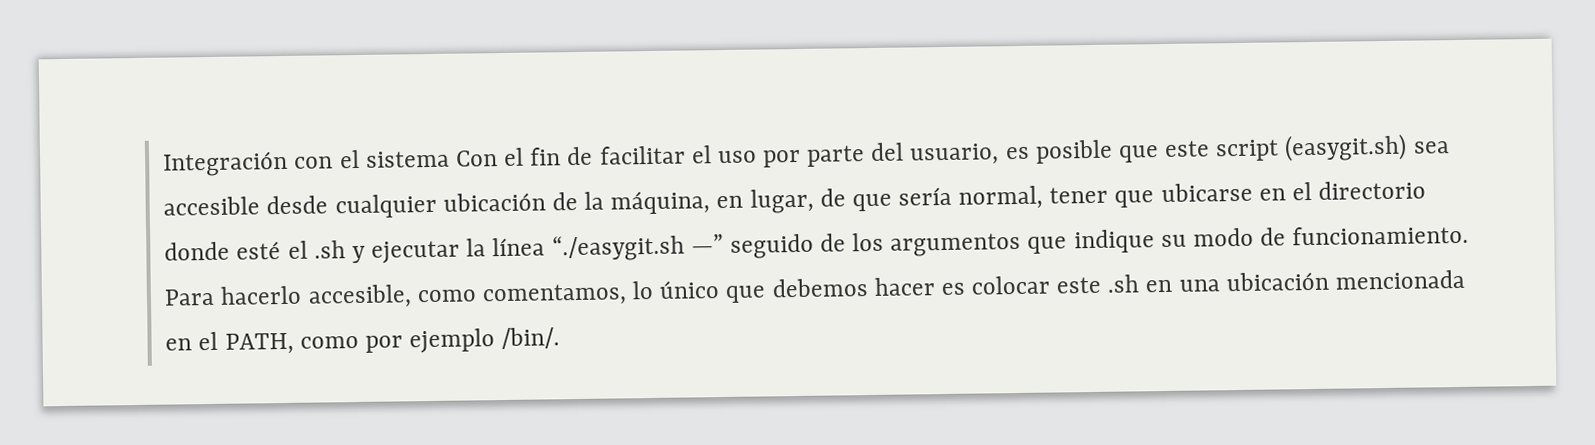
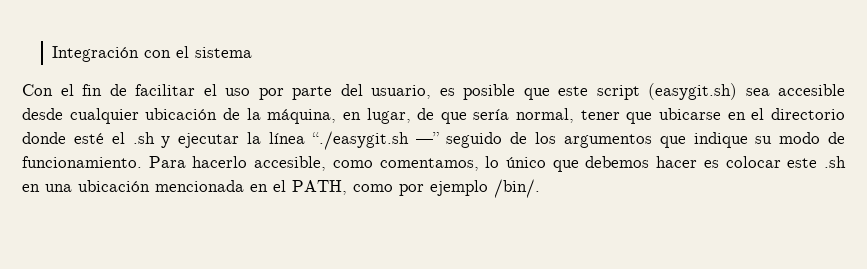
(450, 159) none -> (253, 52) //

